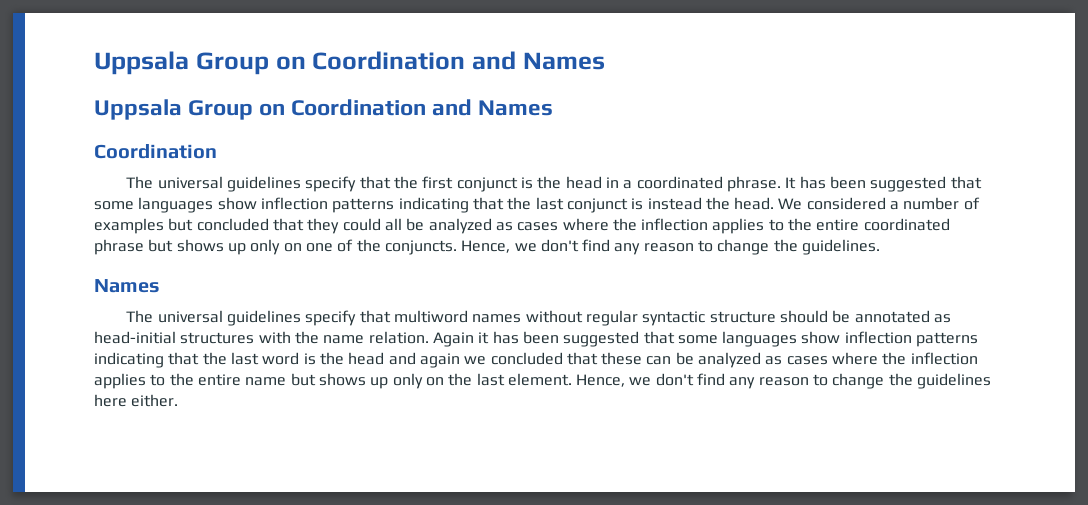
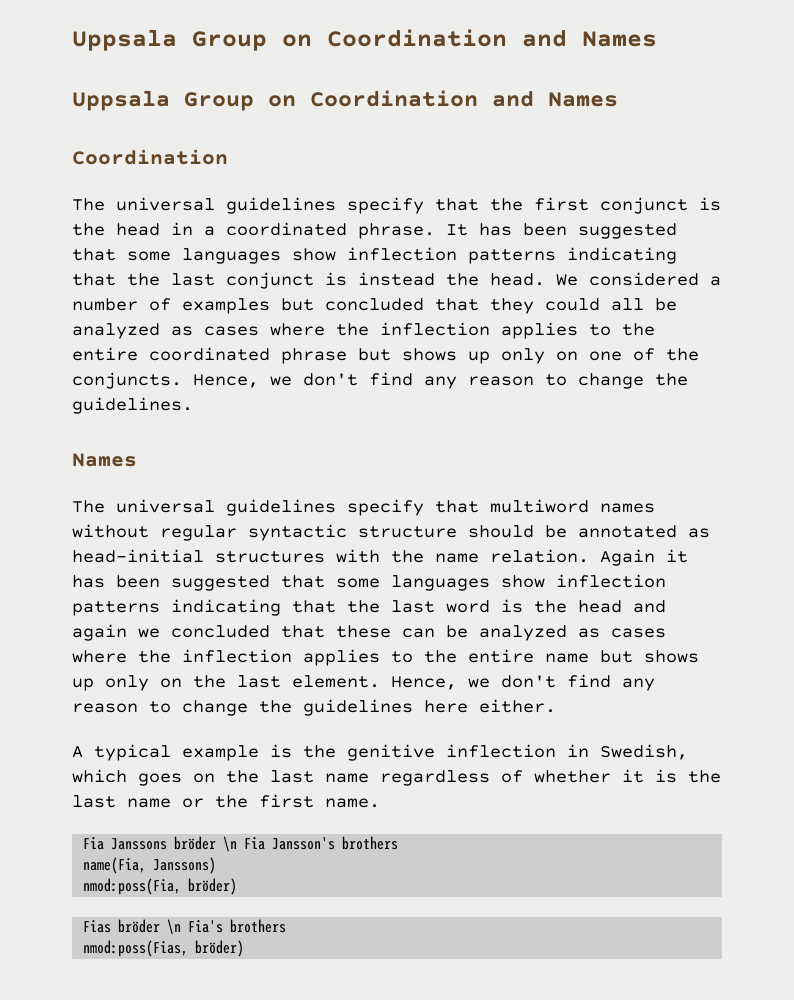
(179, 400) none -> [72,744,688,761] [72,769,721,786] [72,794,380,808] [83,836,399,852] [83,857,217,874] [83,878,238,895] [83,919,287,935] [83,940,245,957] // A typical example is the genitive inflection in Swedish, which goes on the last name regardless of whether it is the last name or the first name. // Fia Janssons bröder \n Fia Jansson's brothers // name(Fia, Janssons) // nmod:poss(Fia, bröder) // Fias bröder \n Fia's brothers // nmod:poss(Fias, bröder)

